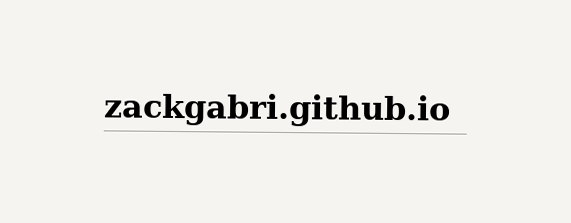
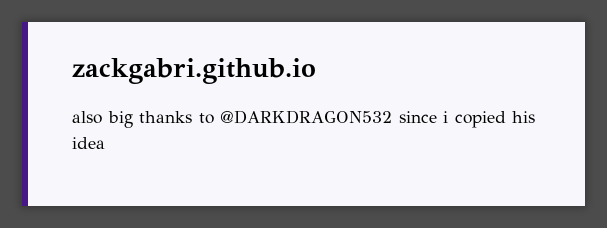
(451, 110) none -> [72,110,535,128] [72,137,105,149] // also big thanks to @DARKDRAGON532 since i copied his idea

